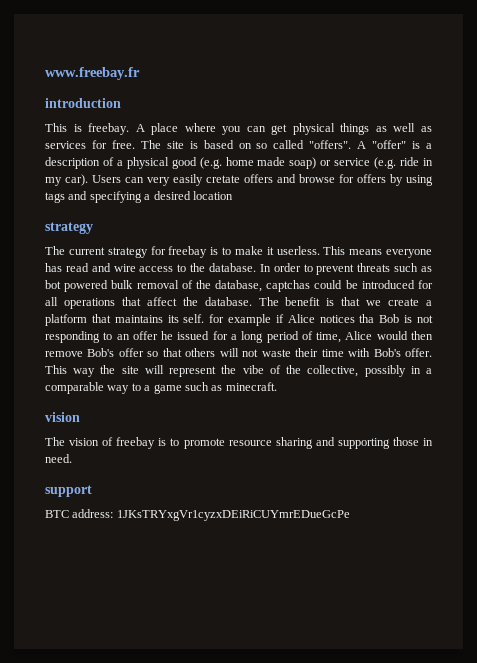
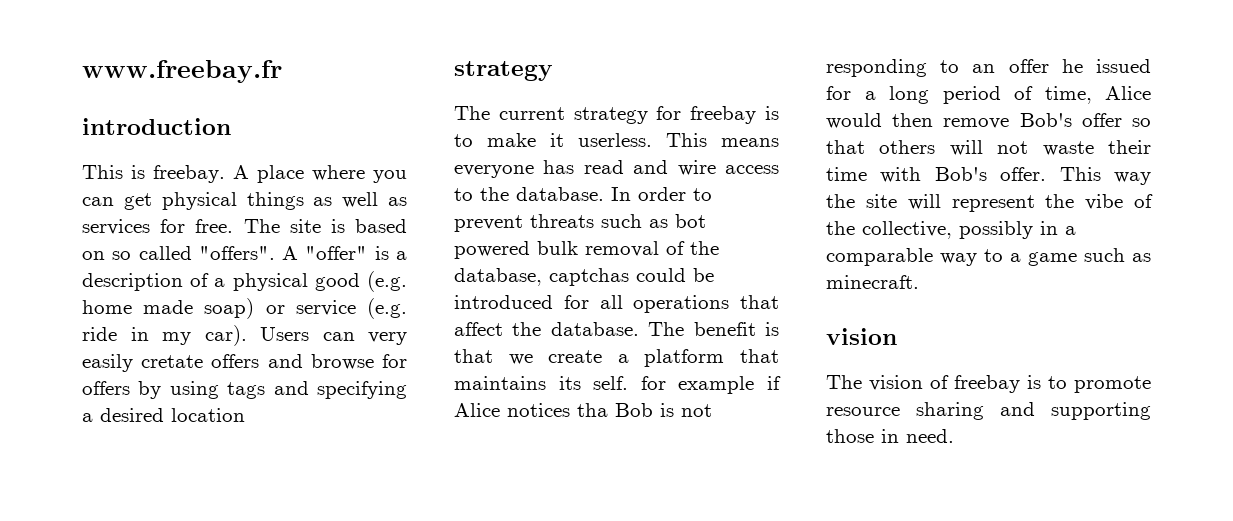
[45,485,92,497] [45,509,350,521] // support // BTC address: 1JKsTRYxgVr1cyzxDEiRiCUYmrEDueGcPe -> (954, 436) none

